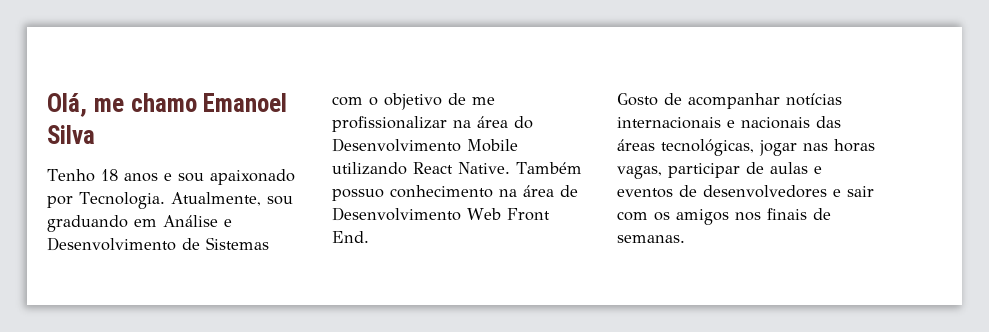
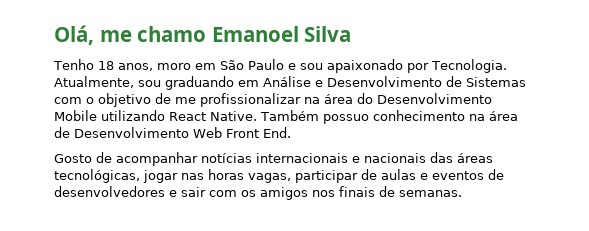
[123,173,158,182] anos -> [117,59,284,71] anos, moro em São Paulo

